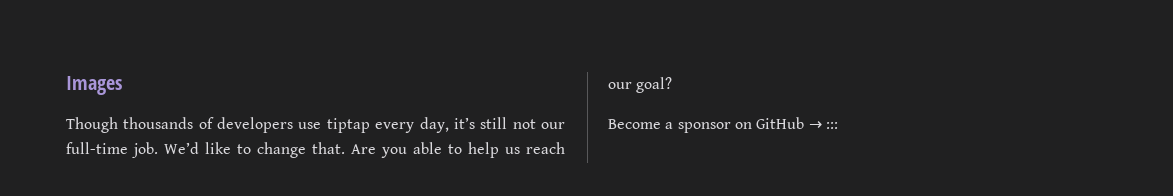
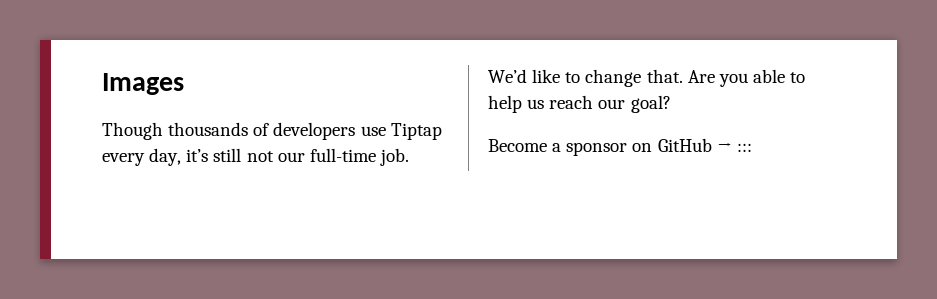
[326,118,370,133] tiptap -> [390,123,442,140] Tiptap

